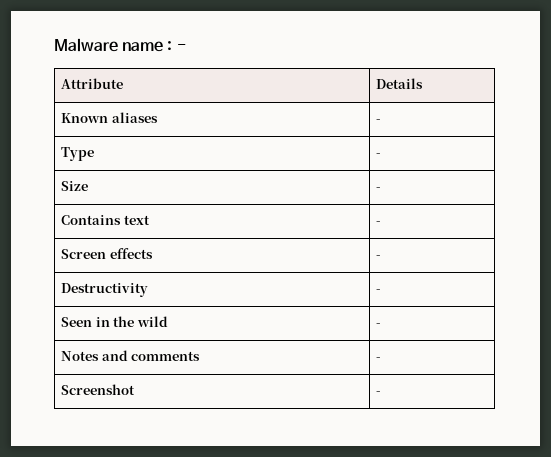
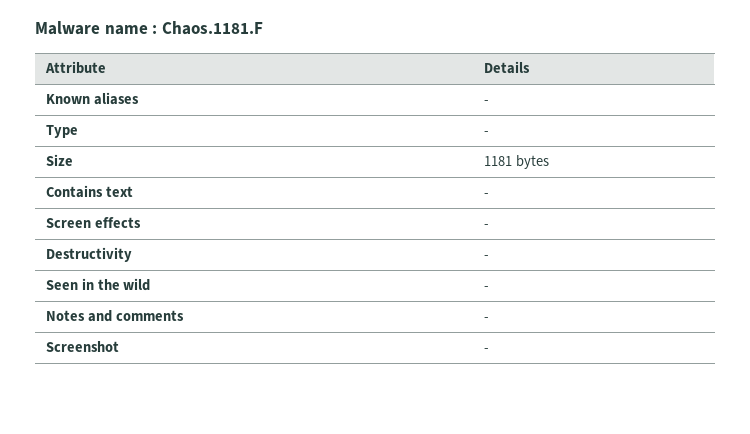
[176,44,186,51] - -> [161,21,263,35] Chaos.1181.F
[376,187,382,191] - -> [483,155,549,169] 1181 bytes

